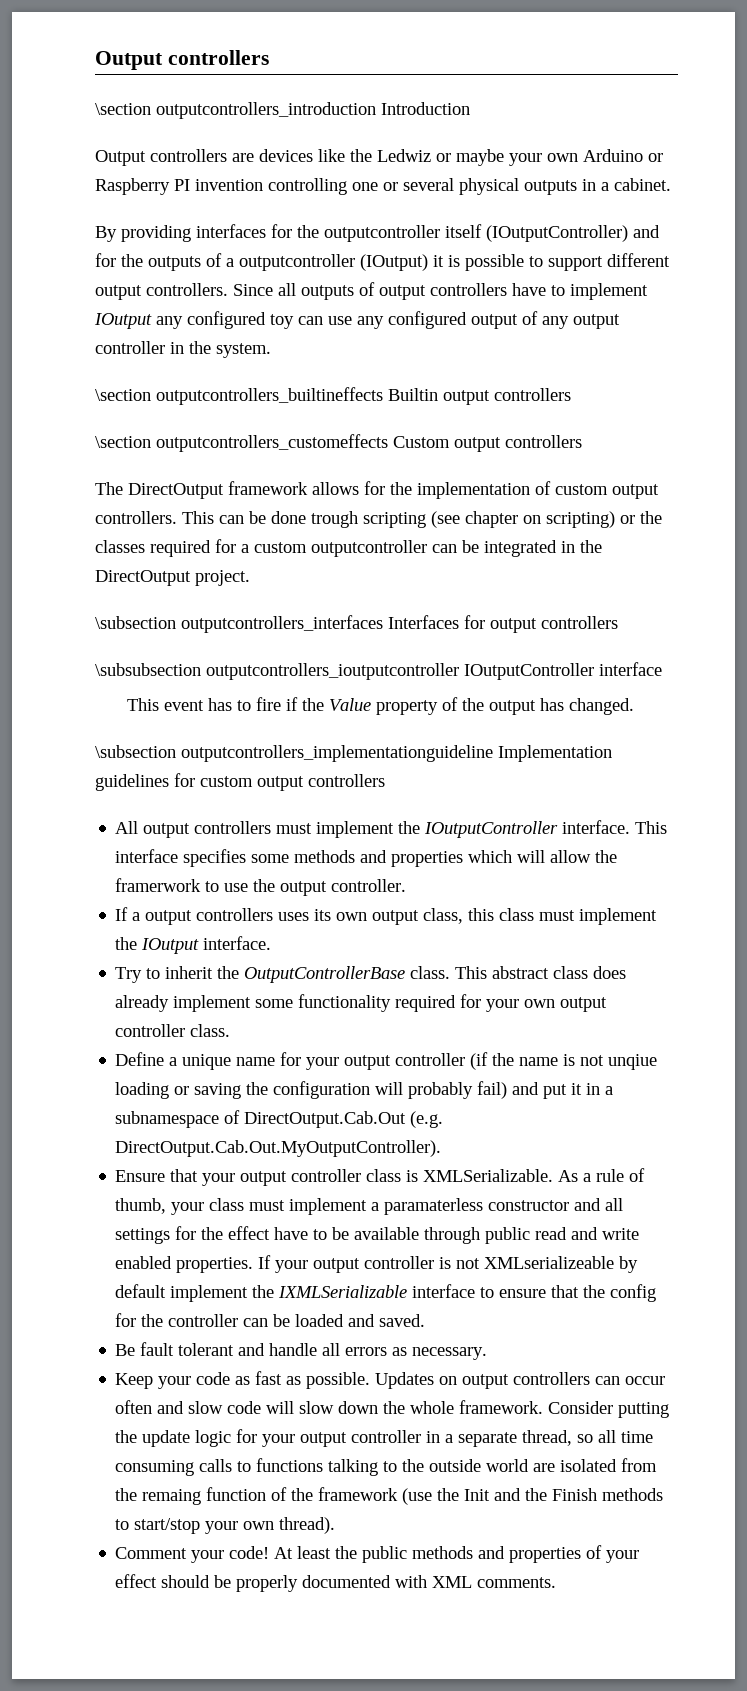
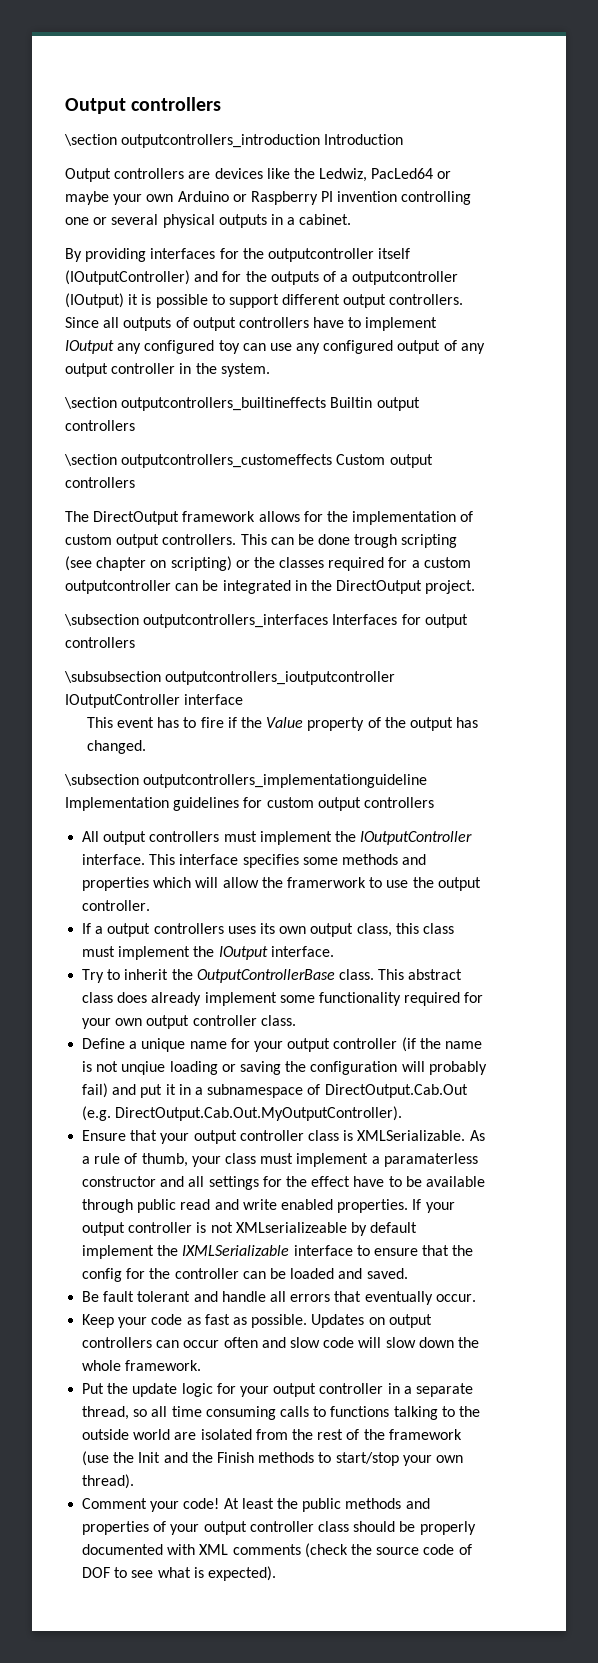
[377,149,431,162] Ledwiz -> [319,168,434,182] Ledwiz, PacLed64
[392,1347,488,1360] as necessary. -> [334,1291,476,1305] that eventually occur.
[548,1401,670,1418] Consider putting -> [82,1383,105,1394] // Put
[142,1487,267,1505] remaing function -> [317,1429,344,1440] rest
[115,1574,158,1588] effect -> [203,1521,349,1535] output controller class
[477,1577,557,1588] comments. -> [232,1543,472,1558] [82,1566,276,1581] comments (check the source code of DOF to see what is expected).

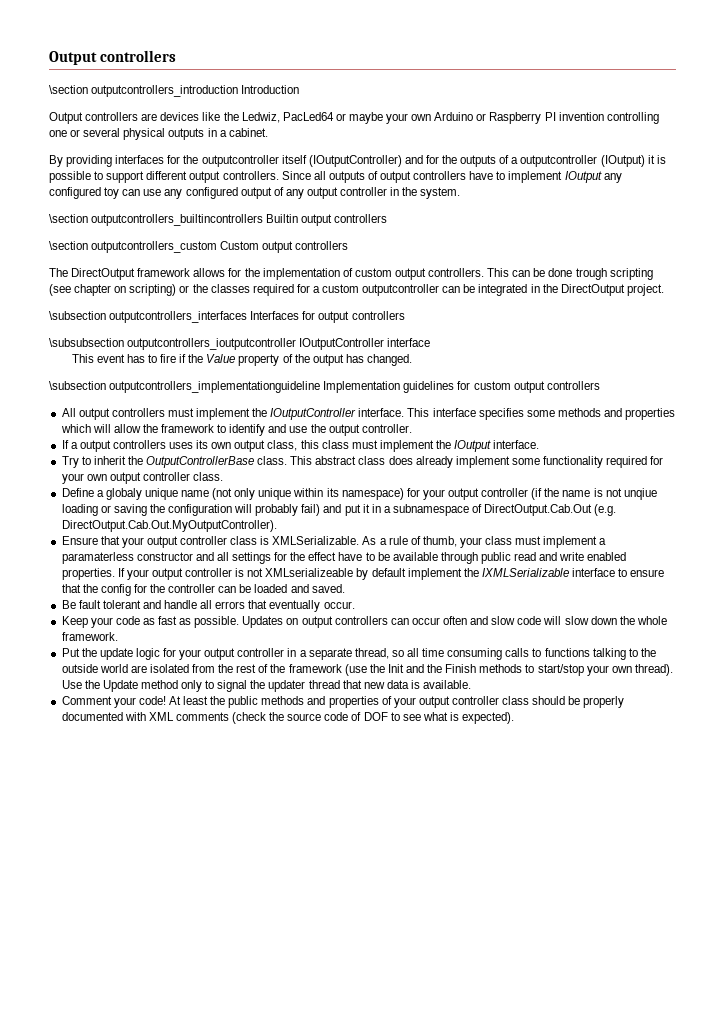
[121,397,327,411] outputcontrollers_builtineffects -> [91,214,264,226] outputcontrollers_builtincontrollers
[121,454,333,468] outputcontrollers_customeffects -> [91,241,218,253] outputcontrollers_custom
[286,877,383,888] framerwork to -> [161,424,287,436] framework to identify and
(138, 1045) none -> [105,488,142,500] globaly
(227, 1045) none -> [212,488,404,500] (not only unique within its namespace)
(135, 1481) none -> [61,680,472,692] Use the Update method only to signal the updater thread that new data is available.

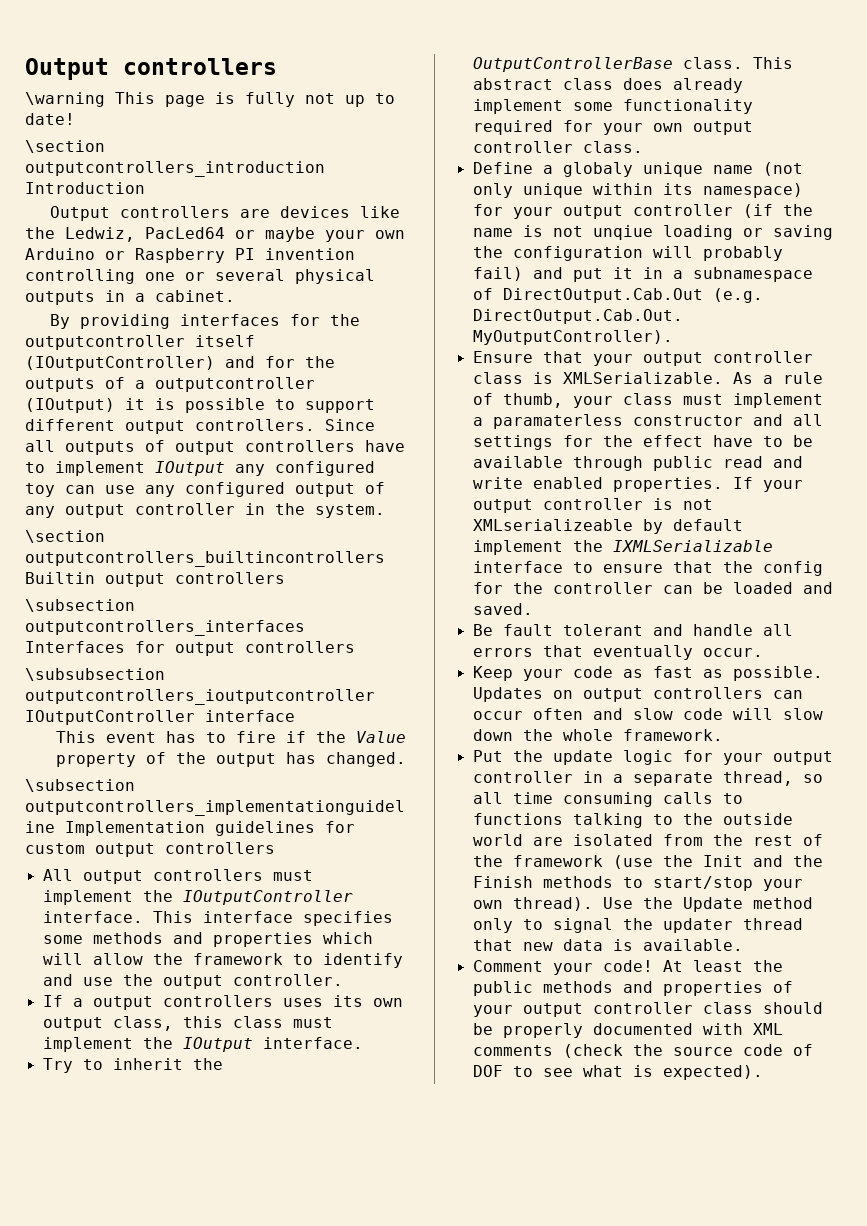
[49,50,176,65] Output controllers -> [25,58,277,80] [25,92,395,107] [25,113,75,125] Output controllers // \warning This page is fully not up to date!
[49,241,349,253] [49,268,653,280] [49,284,664,296] // \section outputcontrollers_custom Custom output controllers // The DirectOutput framework allows for the implementation of custom output controllers. This can be done trough scripting (see chapter on scripting) or the classes required for a custom outputcontroller can be integrated in the DirectOutput project. -> (285, 578) none

